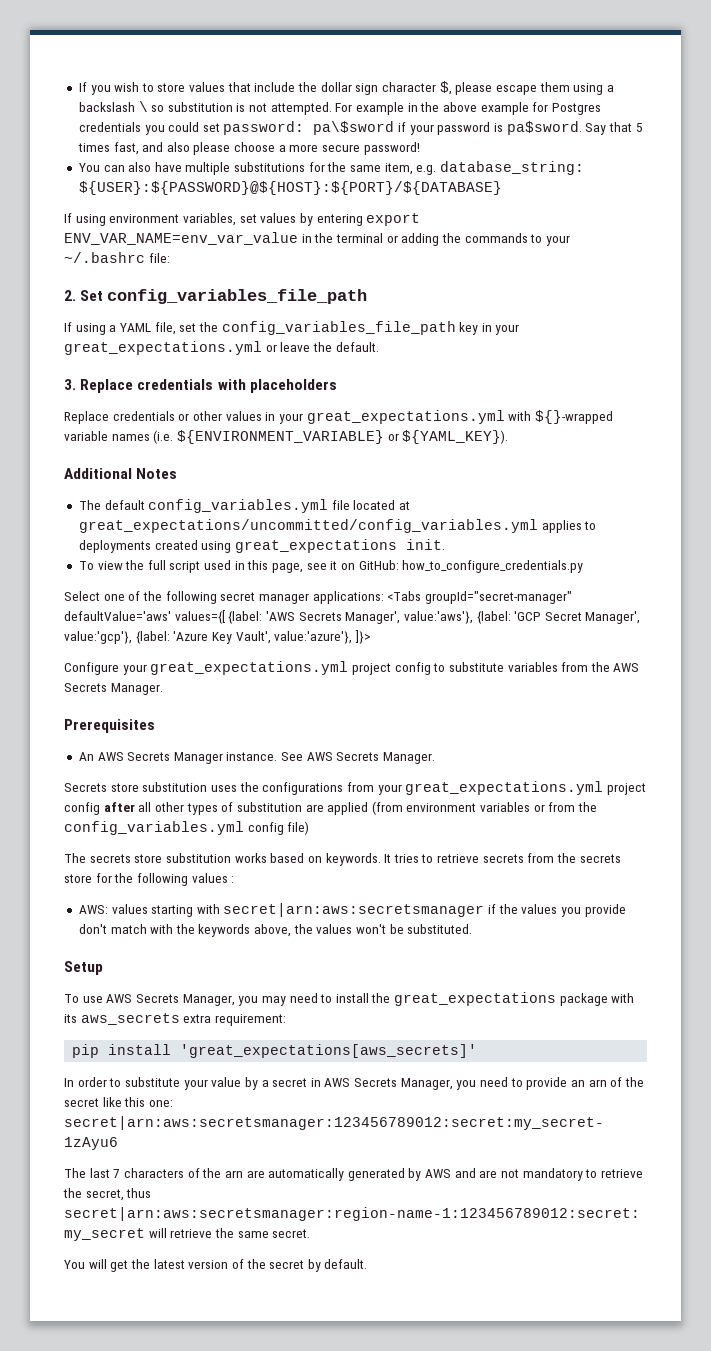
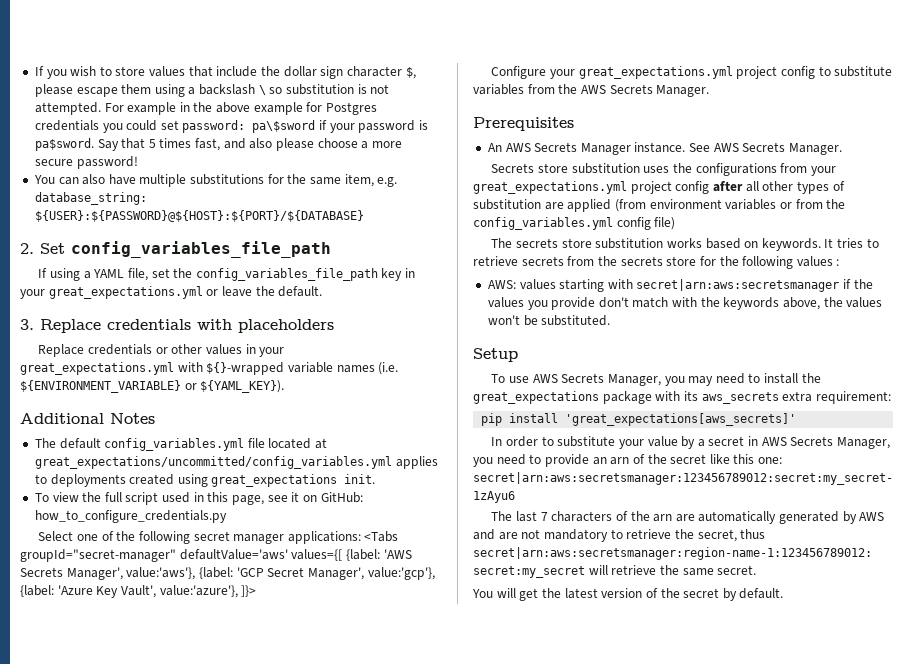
[64,213,421,226] [64,232,570,246] [64,252,170,263] // If using environment variables, set values by entering export ENV_VAR_NAME=env_var_value in the terminal or adding the commands to your ~/.bashrc file: -> (364, 216) none

